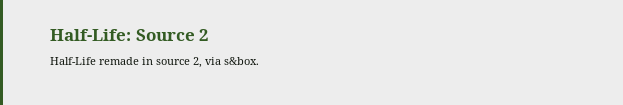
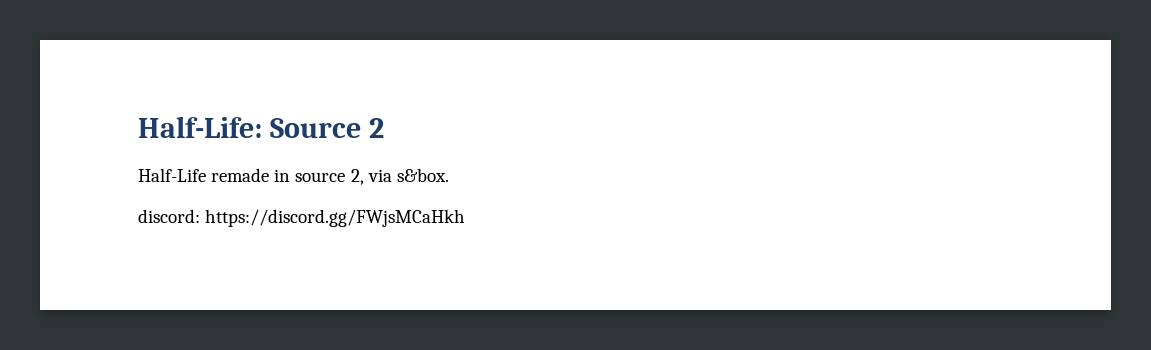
(259, 61) none -> [138,209,466,227] // discord: https://discord.gg/FWjsMCaHkh

